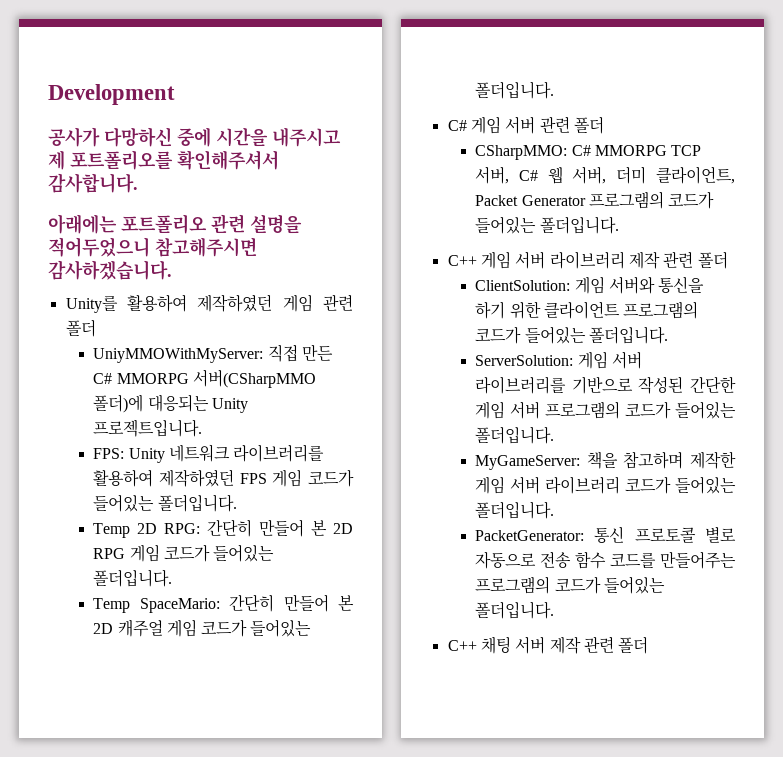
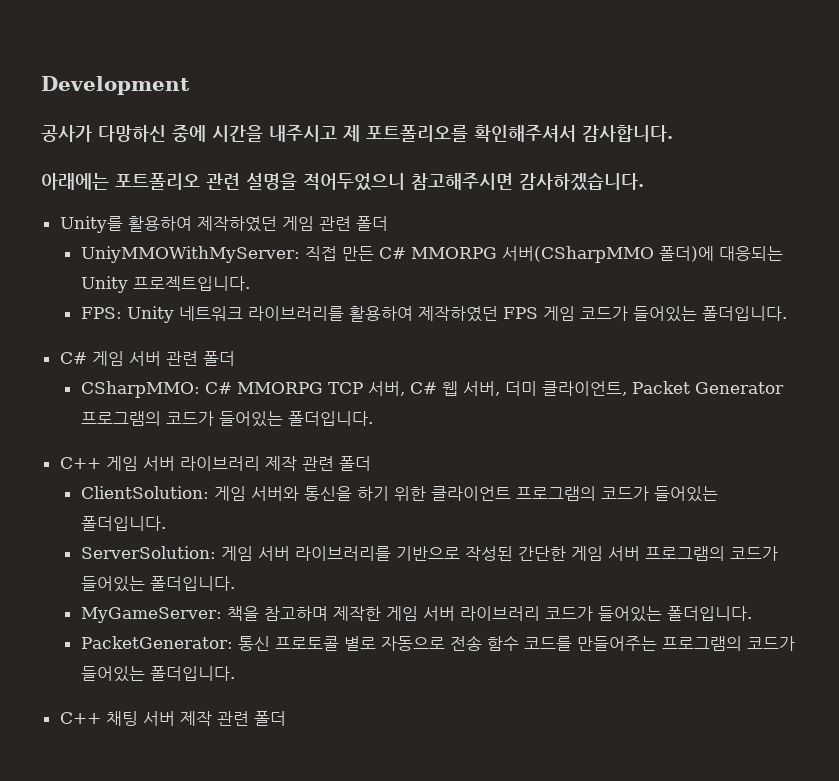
[93,519,353,538] [93,544,275,562] [93,569,173,587] [93,594,354,613] [93,619,312,637] [475,81,555,99] // Temp 2D RPG: 간단히 만들어 본 2D RPG 게임 코드가 들어있는 폴더입니다. // Temp SpaceMario: 간단히 만들어 본 2D 캐주얼 게임 코드가 들어있는 폴더입니다. -> (787, 313) none

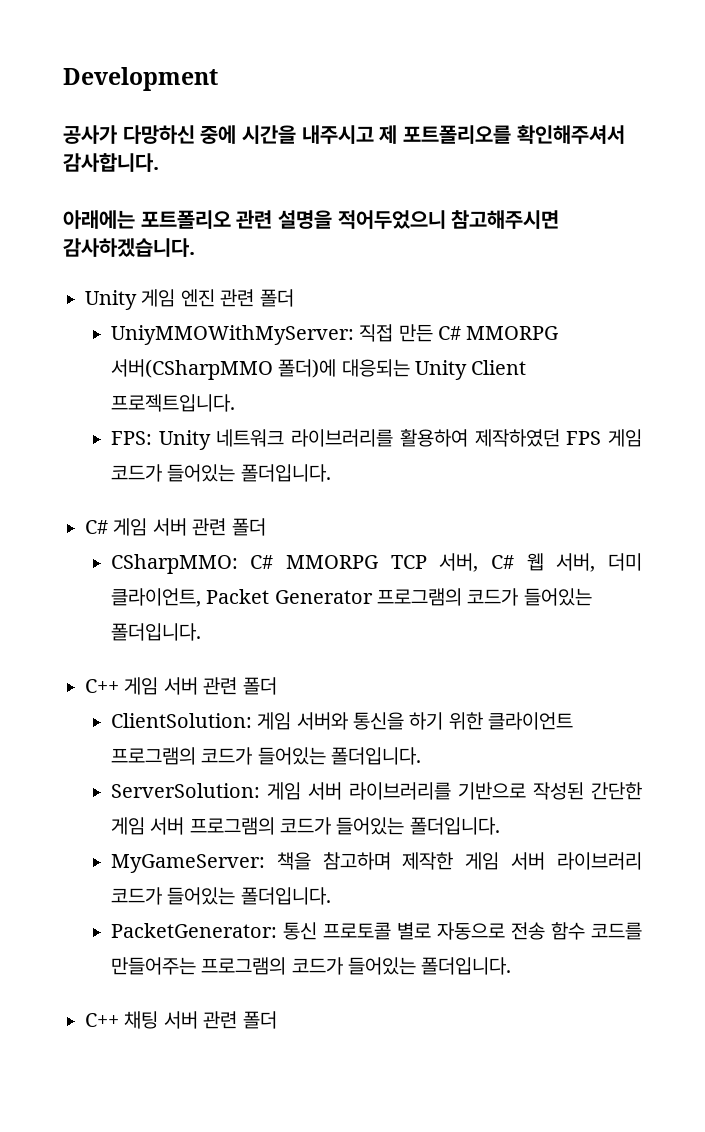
[59,216,314,233] Unity를 활용하여 제작하였던 게임 -> [85,289,215,310] Unity 게임 엔진
(128, 284) none -> [471,360,527,375] Client
[179,456,297,471] 라이브러리 제작 -> (198, 686) none
[179,711,212,726] 제작 -> (198, 1020) none

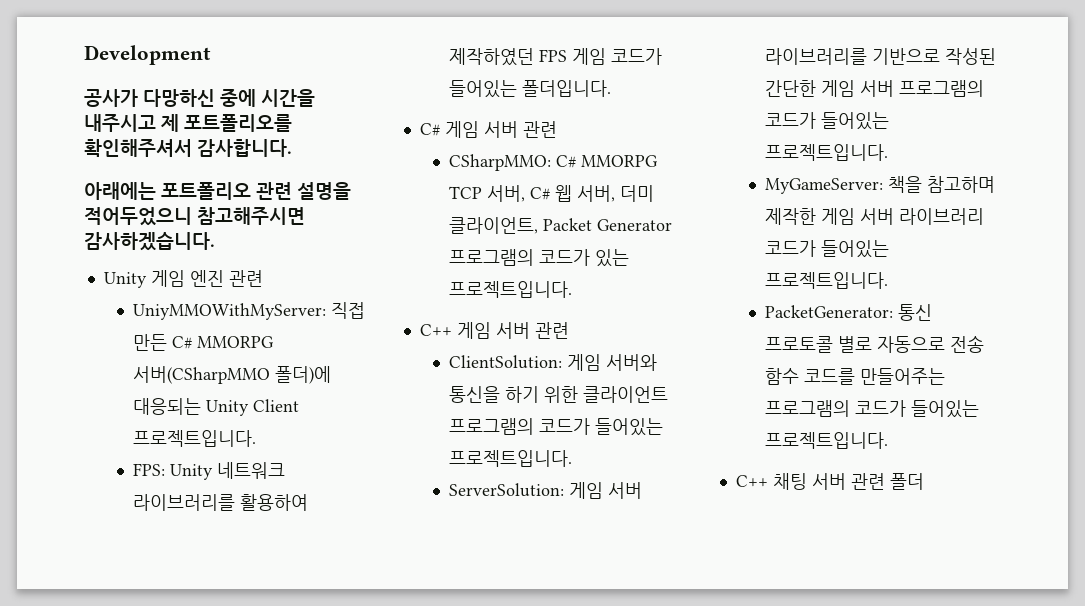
[259,289,294,307] 폴더 -> (263, 278) none
[231,518,266,536] 폴더 -> (557, 129) none
[523,588,592,606] [110,623,201,641] 들어있는 폴더입니다. -> [594,249,629,267] [448,281,572,298] 있는 프로젝트입니다.
[242,677,277,695] 폴더 -> (569, 330) none
[331,747,422,765] 폴더입니다. -> [448,450,572,467] 프로젝트입니다.
[409,817,500,835] 폴더입니다. -> [764,144,888,161] 프로젝트입니다.
[240,887,331,905] 폴더입니다. -> [764,272,888,289] 프로젝트입니다.
[421,957,512,975] 폴더입니다. -> [764,432,888,449] 프로젝트입니다.

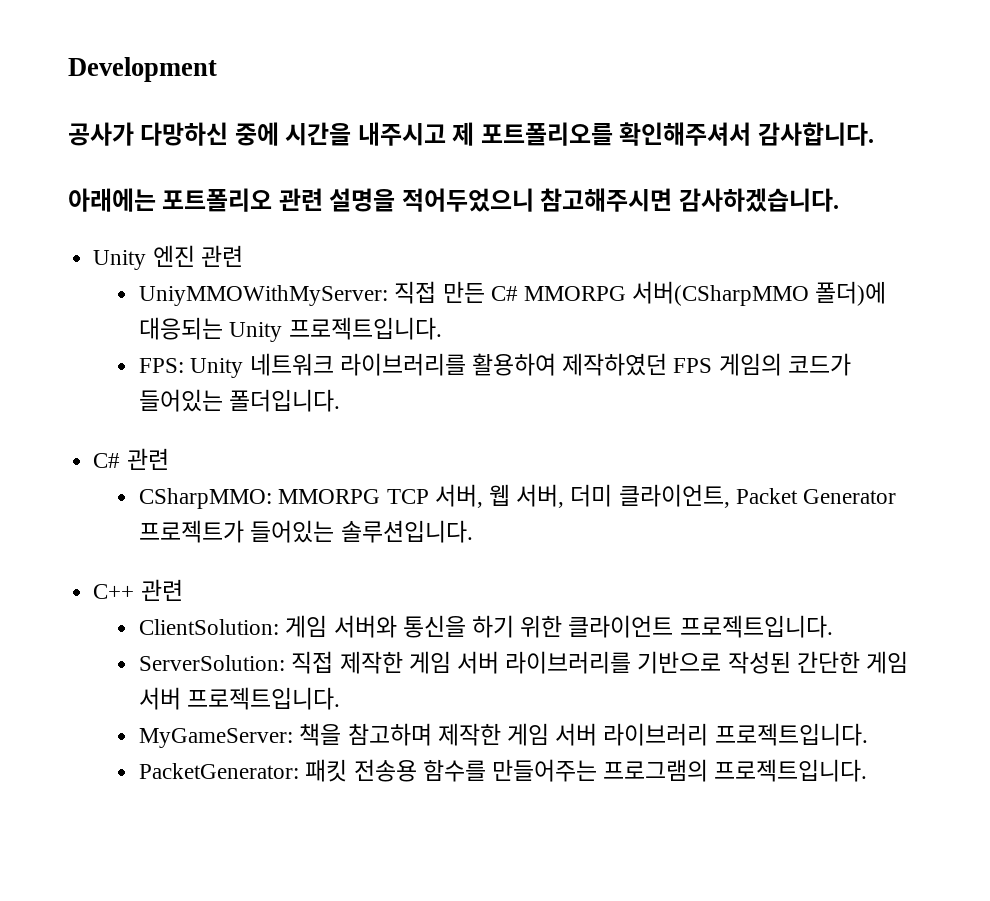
[150,270,185,287] 게임 -> (147, 260) none
[252,399,299,412] Client -> (283, 332) none
[571,48,606,65] 게임 -> [718,353,782,376] 게임의
[444,121,518,138] 게임 서버 -> (121, 460) none
[555,155,576,168] C# -> (273, 498) none
[529,187,550,200] C# -> (483, 496) none
[448,249,629,267] [448,281,572,298] [419,322,530,339] 프로그램의 코드가 있는 프로젝트입니다. // C++ 게임 서버 -> [139,520,473,543] [93,584,135,599] 프로젝트가 들어있는 솔루션입니다. // C++
[448,418,663,436] 프로그램의 코드가 들어있는 -> (674, 626) none
(564, 490) none -> [291,651,403,674] 직접 제작한
[898,80,984,97] [764,112,889,130] 프로그램의 코드가 들어있는 -> (182, 698) none
[764,240,889,258] 코드가 들어있는 -> (709, 734) none
[897,304,932,321] [764,335,984,353] [764,368,945,385] [764,400,979,418] [764,432,888,449] [735,473,924,490] 통신 프로토콜 별로 자동으로 전송 함수 코드를 만들어주는 프로그램의 코드가 들어있는 프로젝트입니다. // C++ 채팅 서버 관련 폴더 -> [305,759,868,782] 패킷 전송용 함수를 만들어주는 프로그램의 프로젝트입니다.

